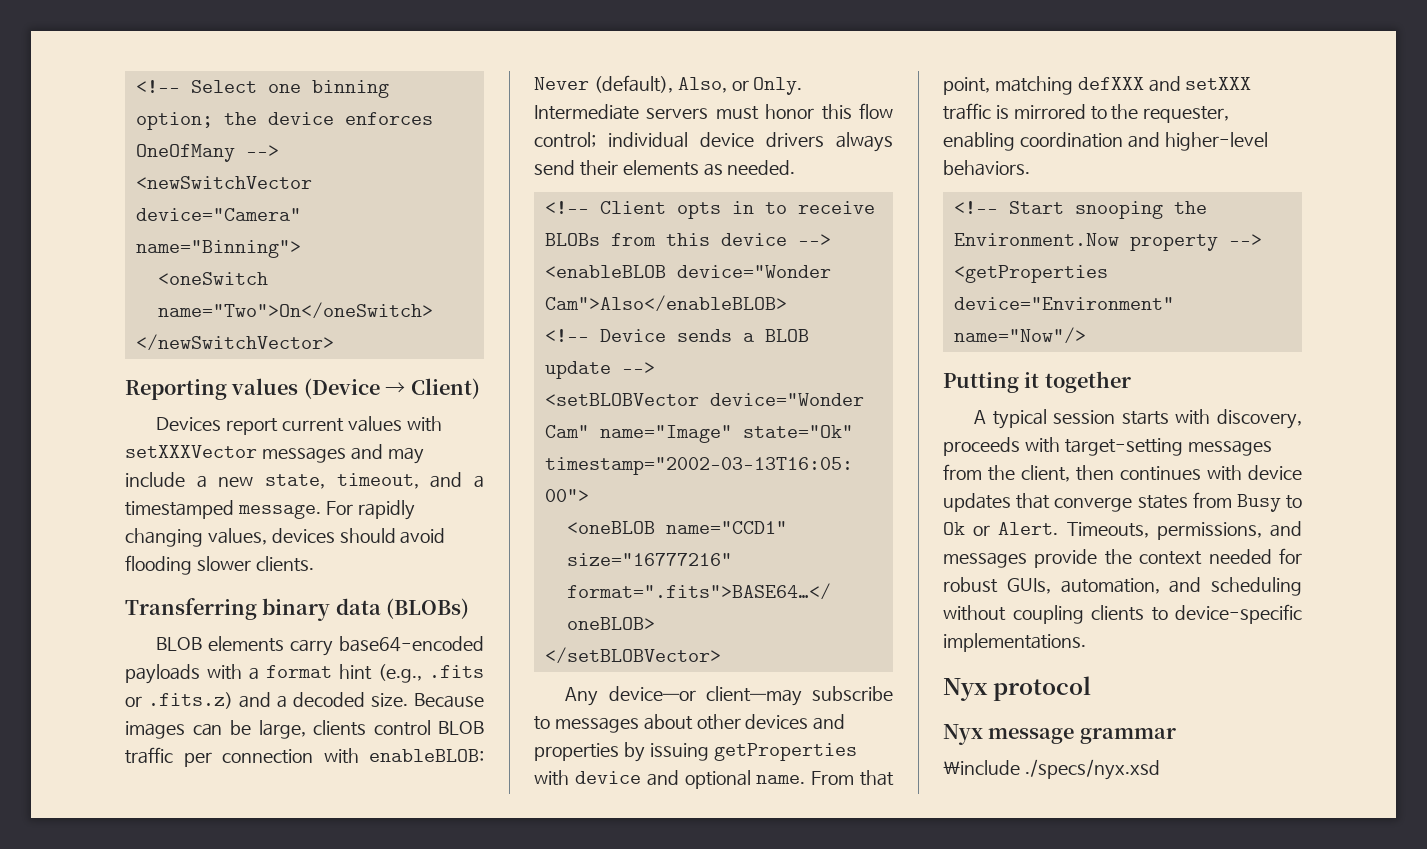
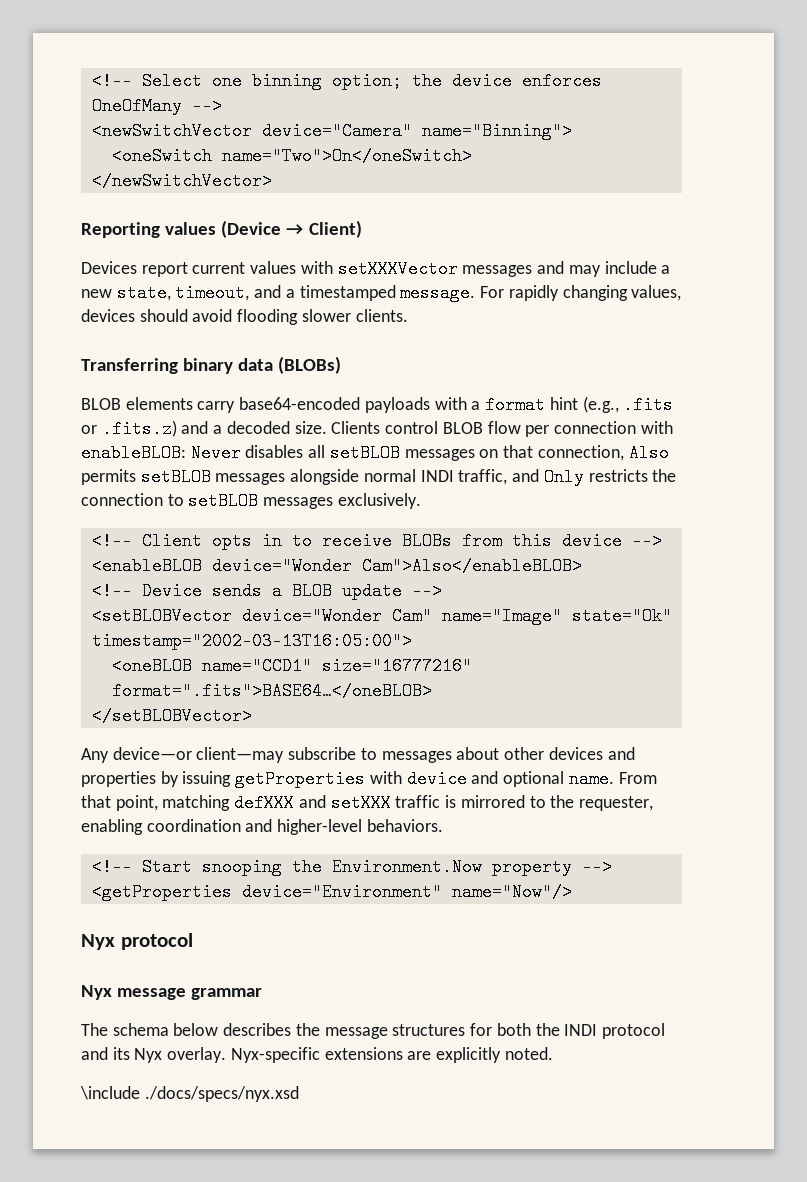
[414,693,485,708] [125,720,366,739] Because images can be large, clients -> [331,421,381,434] Clients
[125,747,173,764] traffic -> [487,421,521,434] flow
[593,75,803,95] [534,103,893,120] [534,132,893,152] [534,160,796,176] (default), Also, or Only. Intermediate servers must honor this flow control; individual device drivers always send their elements as needed. -> [245,444,669,462] [81,468,677,486] [81,492,421,510] disables all setBLOB messages on that connection, Also permits setBLOB messages alongside normal INDI traffic, and Only restricts the connection to setBLOB messages exclusively.
[943,371,1131,393] [974,409,1302,429] [943,437,1272,456] [943,464,1302,482] [943,492,1302,512] [943,521,1303,540] [943,548,1302,568] [943,577,1302,596] [943,604,1302,624] [943,633,1086,652] // Putting it together // A typical session starts with discovery, proceeds with target-setting messages from the client, then continues with device updates that converge states from Busy to Ok or Alert. Timeouts, permissions, and messages provide the context needed for robust GUIs, automation, and scheduling without coupling clients to device-specific implementations. -> (572, 892) none
(1176, 736) none -> [81,1023,665,1039] [81,1047,553,1063] // The schema below describes the message structures for both the INDI protocol and its Nyx overlay. Nyx-specific extensions are explicitly noted.
[1024,759,1160,780] ./specs/nyx.xsd -> [144,1086,299,1102] ./docs/specs/nyx.xsd

